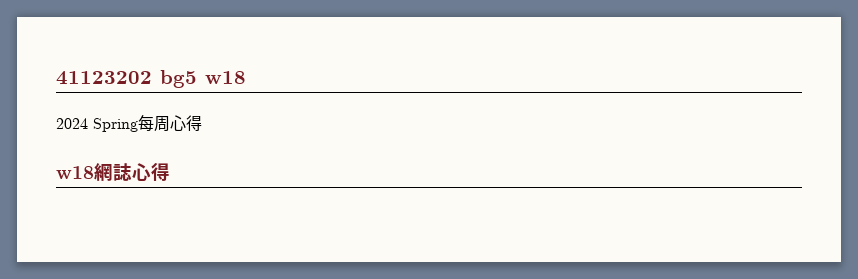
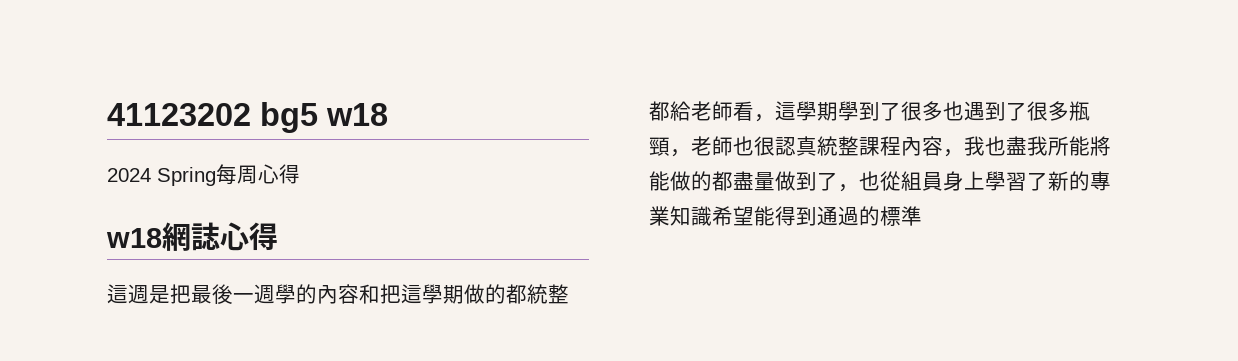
(170, 172) none -> [107,284,569,304] [649,101,1090,122] [649,136,1111,157] [649,171,1111,192] [649,206,922,226] // 這週是把最後一週學的內容和把這學期做的都統整都給老師看，這學期學到了很多也遇到了很多瓶頸，老師也很認真統整課程內容，我也盡我所能將能做的都盡量做到了，也從組員身上學習了新的專業知識希望能得到通過的標準

